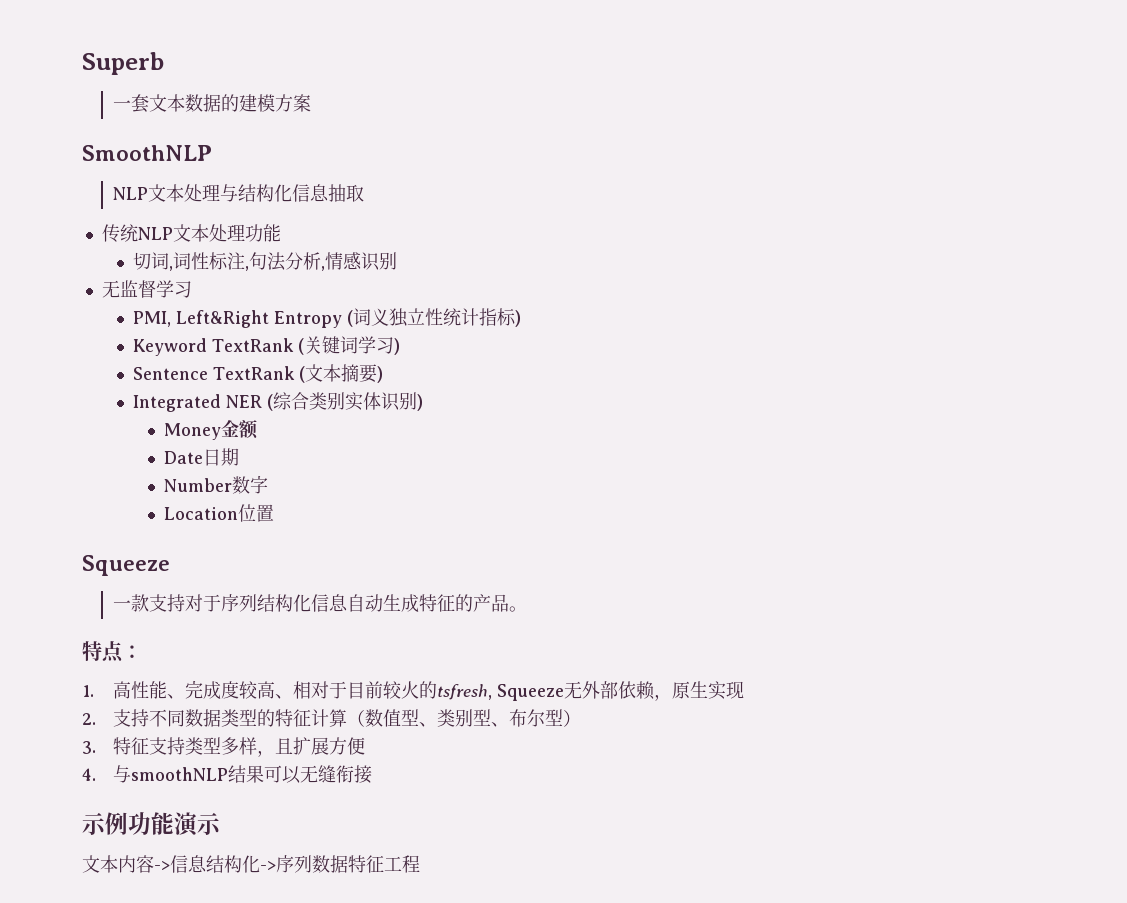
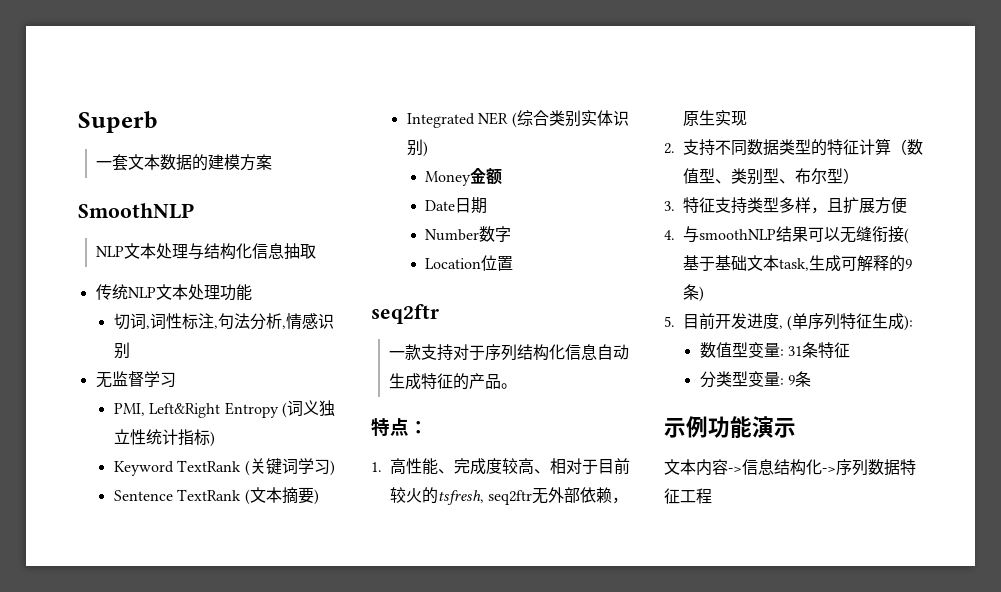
[82,555,170,576] Squeeze -> [371,304,439,324] seq2ftr
[497,684,565,701] Squeeze -> [488,490,533,505] seq2ftr
(373, 774) none -> [904,228,909,244] [683,255,912,272] [683,284,704,302] [664,313,914,331] [699,342,851,358] [699,371,812,388] (基于基础文本task,生成可解释的9条) // 5.目前开发进度, (单序列特征生成): // 数值型变量: 31条特征 // 分类型变量: 9条

